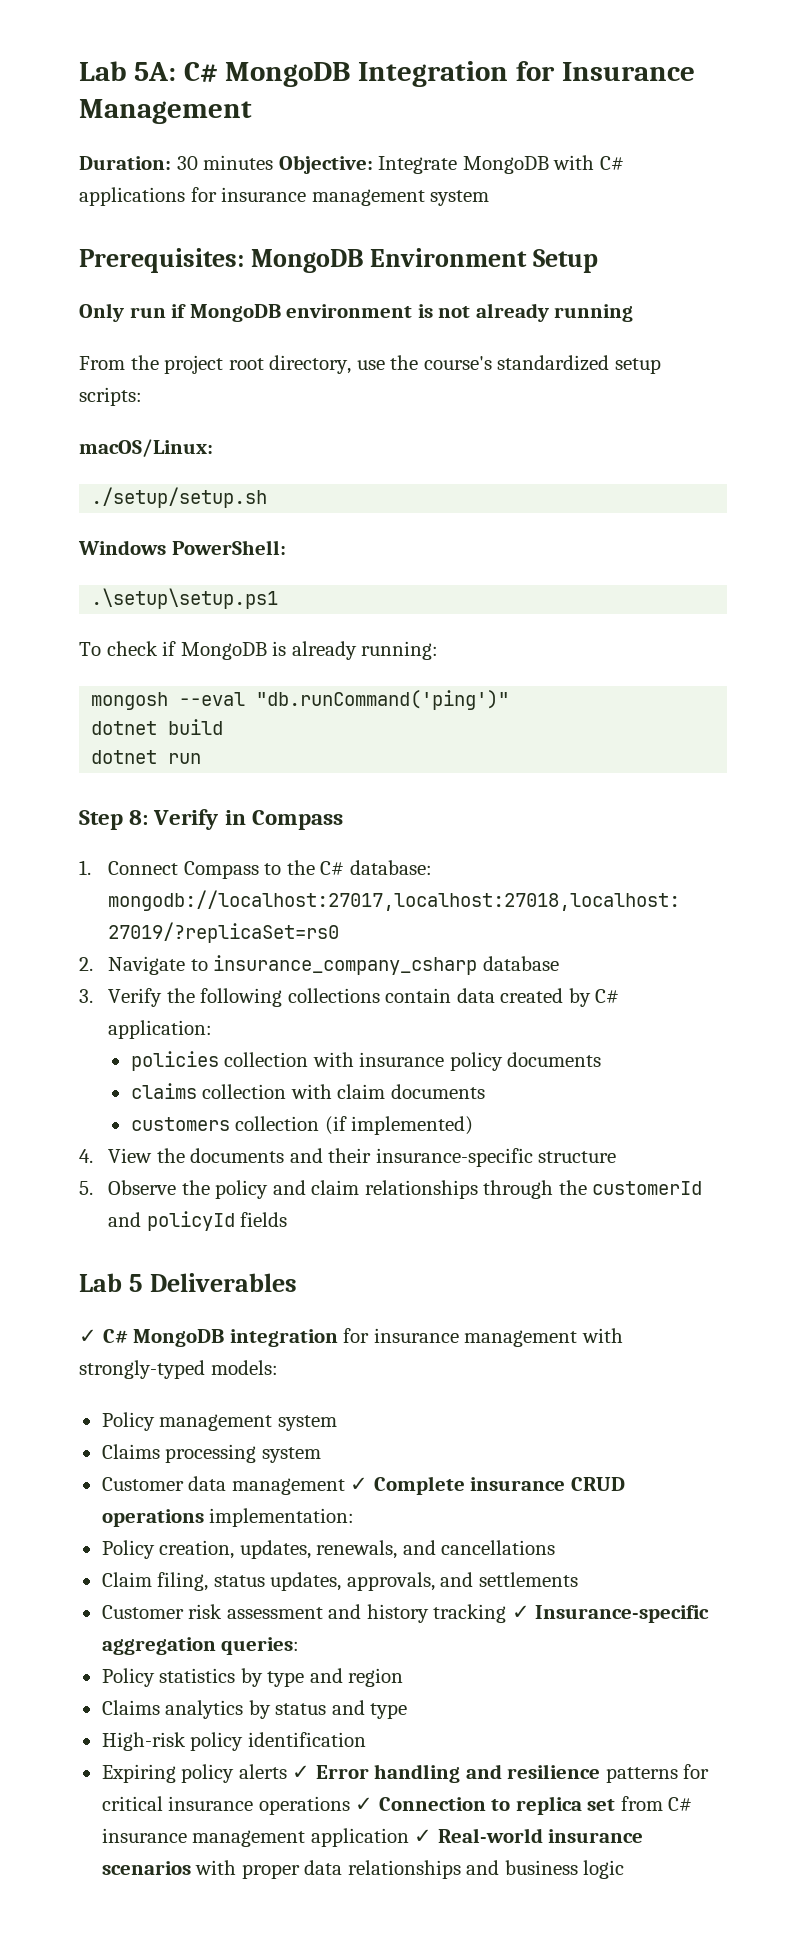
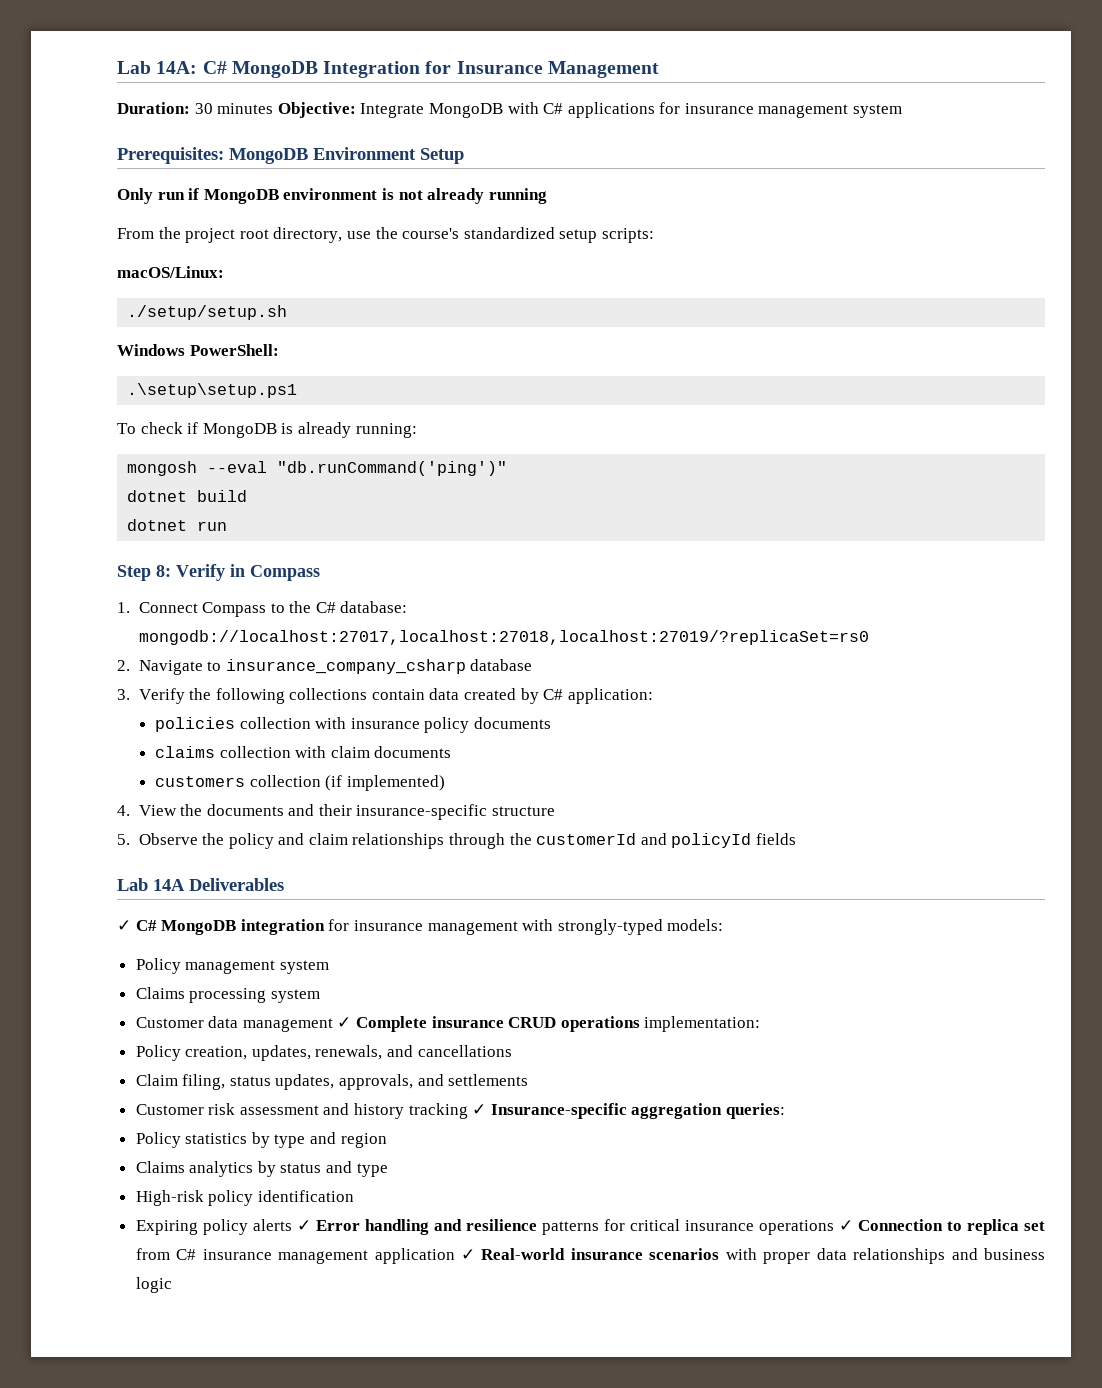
[79,61,176,81] Lab 5A: -> [117,61,198,74] Lab 14A:
[128,1274,143,1292] 5 -> [153,879,185,891] 14A

